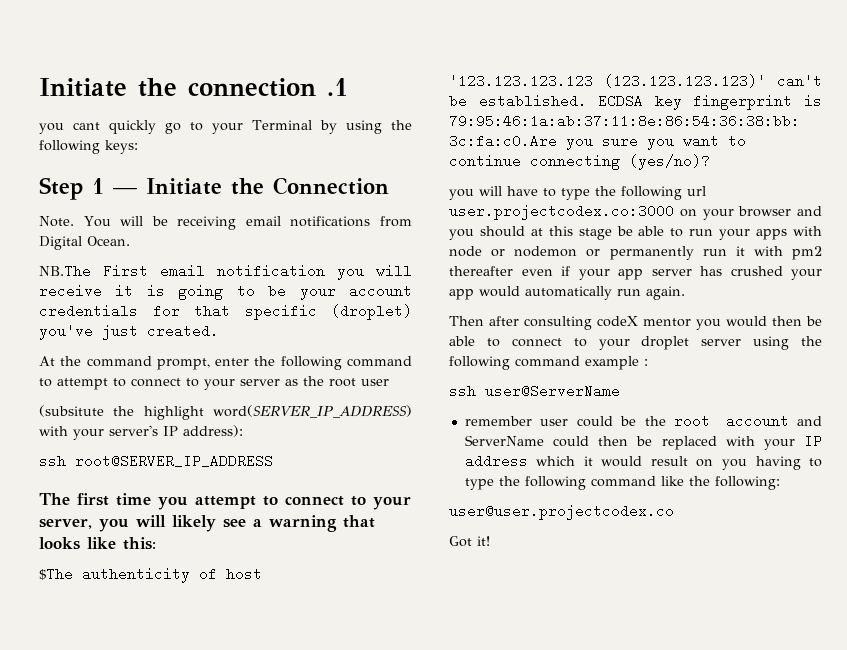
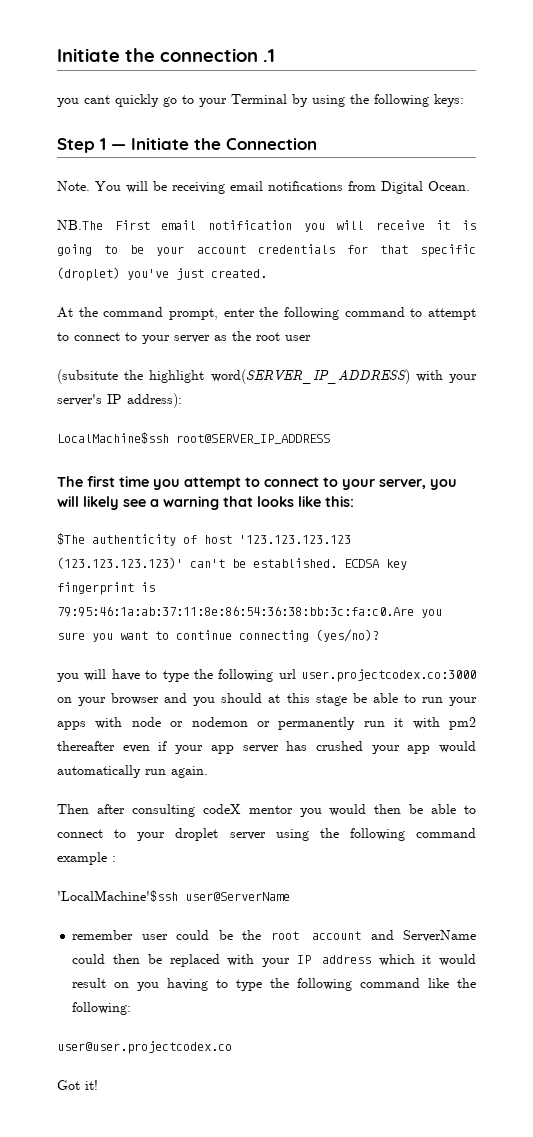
[39,456,66,466] ssh -> [57,432,169,444] LocalMachine$ssh
[449,386,476,396] ssh -> [57,890,178,902] 'LocalMachine'$ssh

